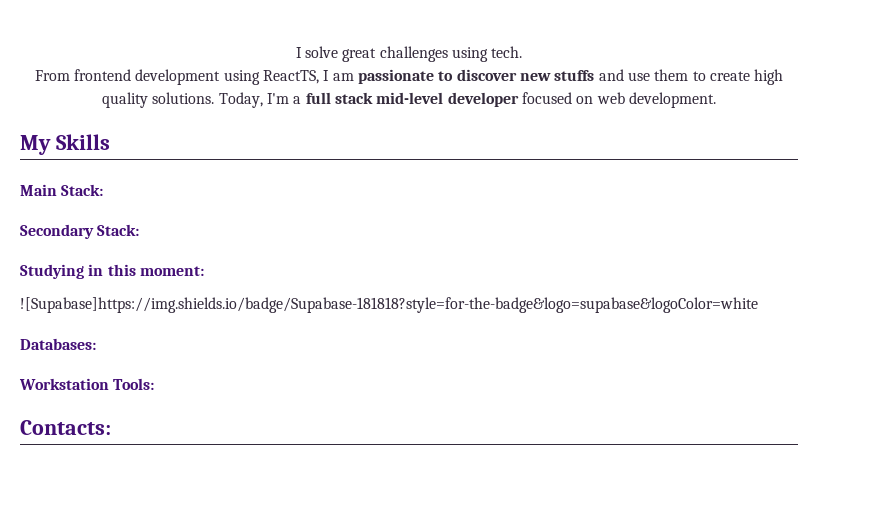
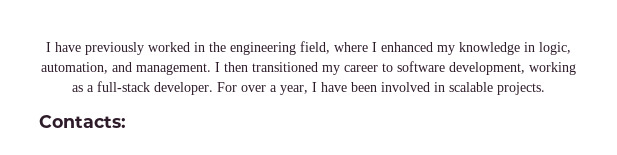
[295,46,523,62] [34,69,784,85] [102,92,716,108] [20,134,110,155] [20,184,104,196] [20,224,140,239] [20,264,204,279] [20,297,758,313] [20,338,96,350] [19,378,155,390] I solve great challenges using tech. // From frontend development using ReactTS, I am passionate to discover new stuffs and use them to create high quality solutions. Today, I'm a full stack mid-level developer focused on web development. // My Skills // Main Stack: // Secondary Stack: // Studying in this moment: // ![Supabase]https://img.shields.io/badge/Supabase-181818?style=for-the-badge&logo=supabase&logoColor=white // Databases: // Workstation Tools: -> [46,41,571,55] [41,61,576,75] [72,81,545,95] I have previously worked in the engineering field, where I enhanced my knowledge in logic, automation, and management. I then transitioned my career to software development, working as a full-stack developer. For over a year, I have been involved in scalable projects.

